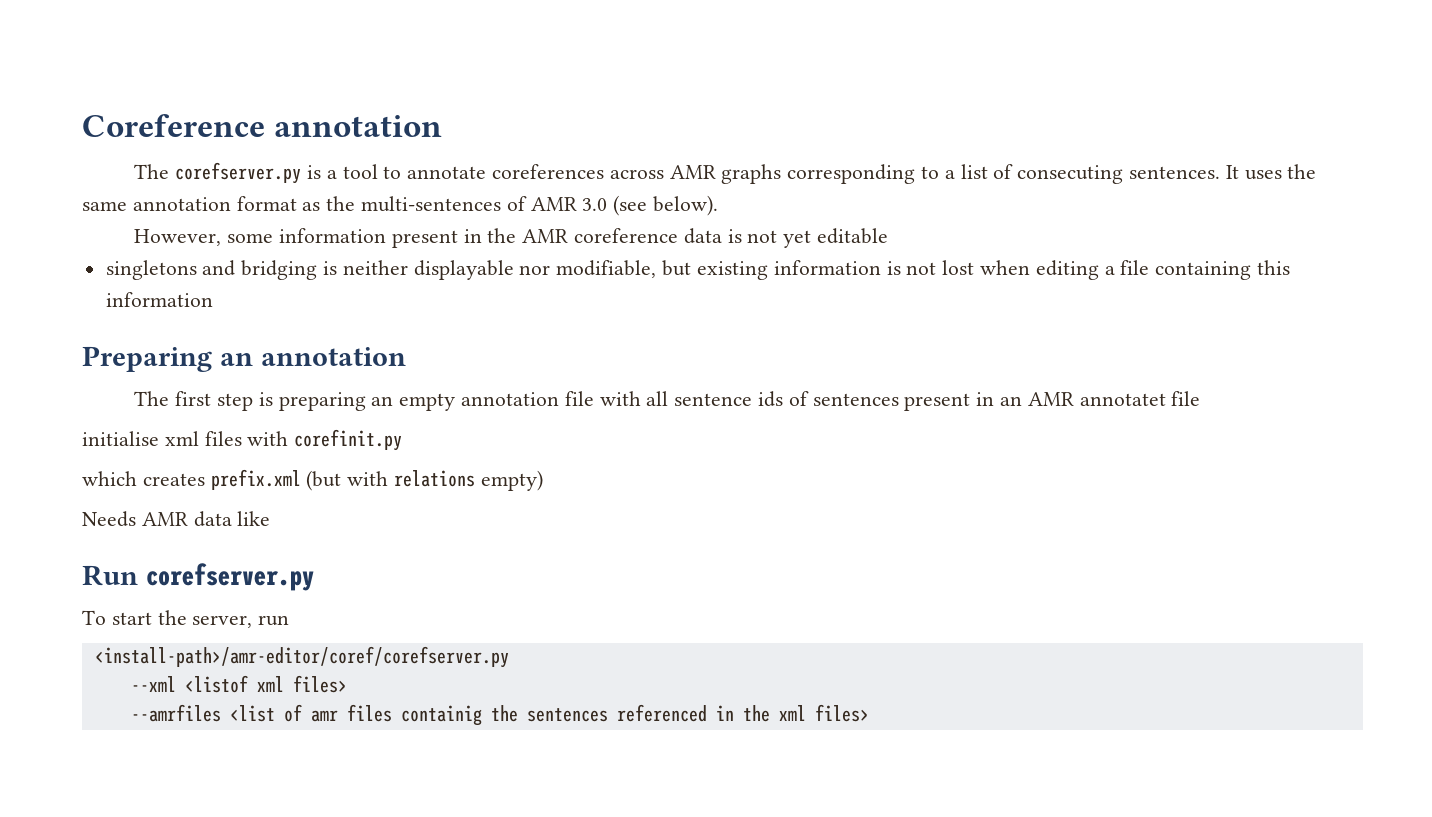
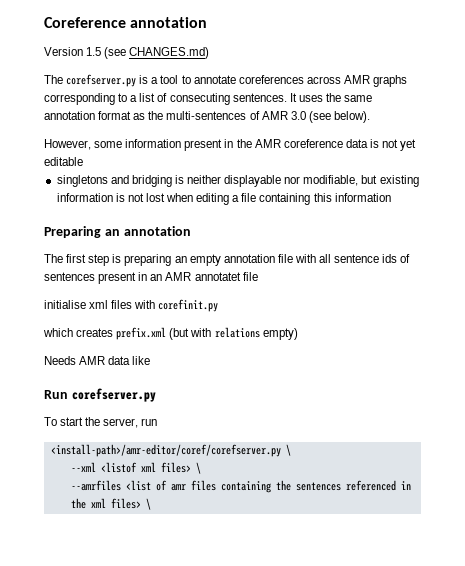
(443, 126) none -> [44,47,210,59] // Version 1.5 (see CHANGES.md)
(509, 657) none -> [285,444,291,456] \
(347, 684) none -> [195,462,201,474] \
[400,705,482,726] containig -> [220,481,271,493] containing
(869, 713) none -> [145,498,151,510] \

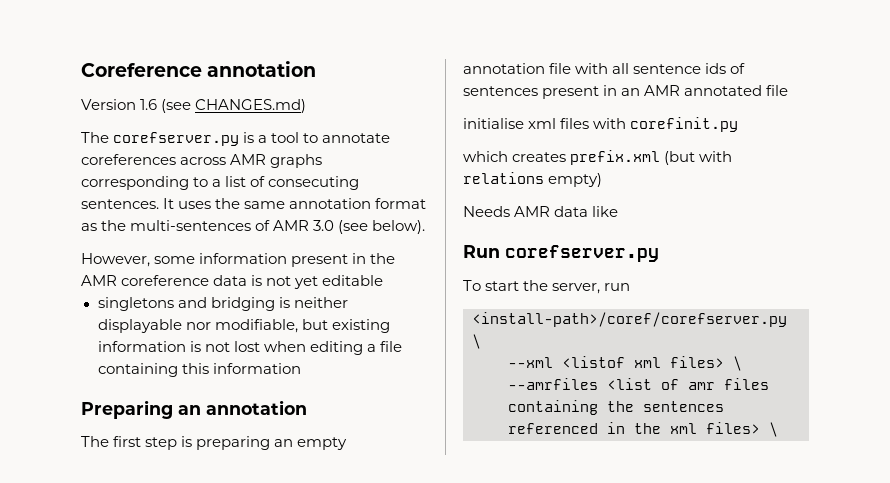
[86,47,102,56] 1.5 -> [140,99,158,110] 1.6
[194,272,241,281] annotatet -> [684,85,763,96] annotated
[50,444,281,457] <install-path>/amr-editor/coref/corefserver.py -> [472,312,787,327] <install-path>/coref/corefserver.py

